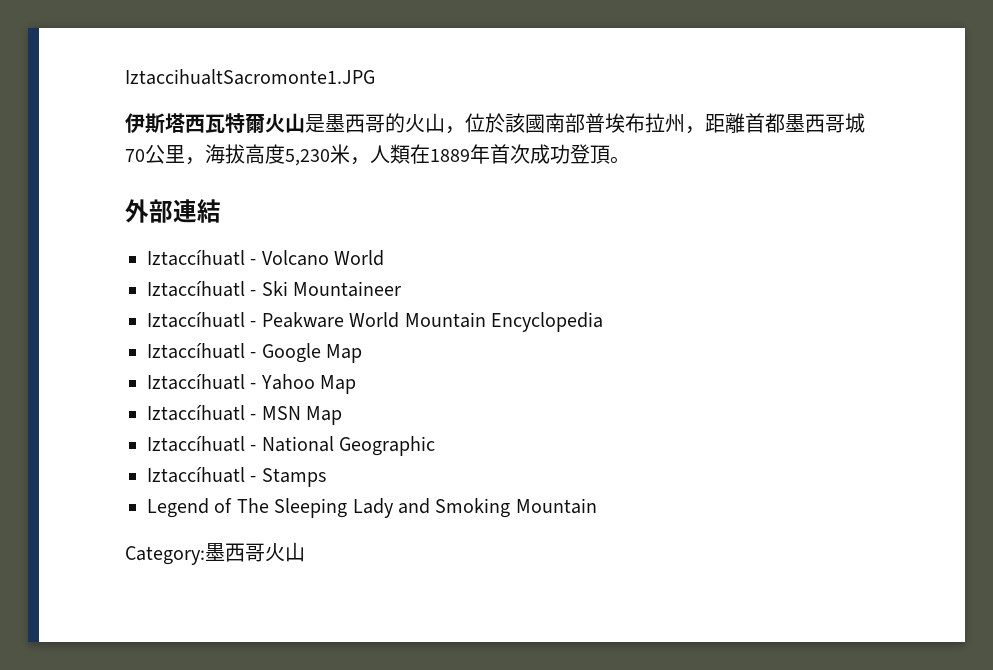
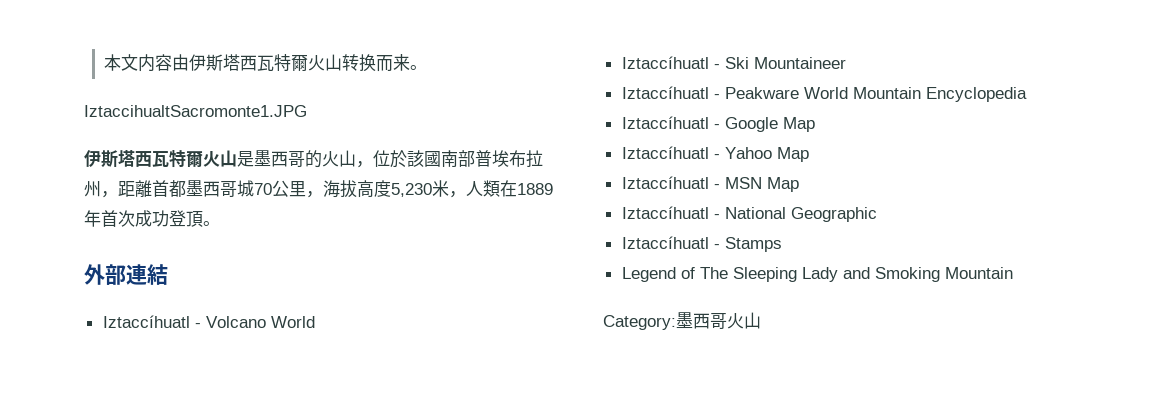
(125, 77) none -> [104,54,428,72] 本文内容由伊斯塔西瓦特爾火山转换而来。 //

